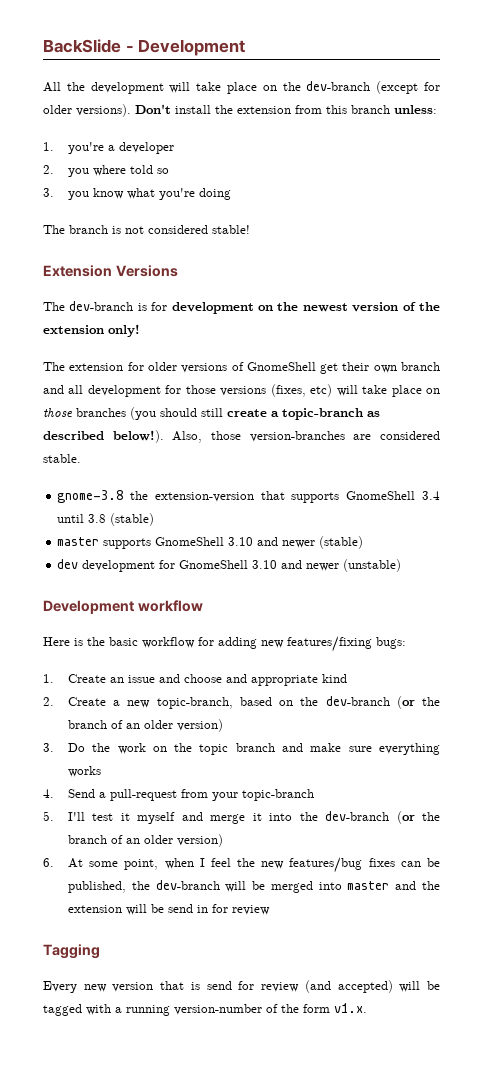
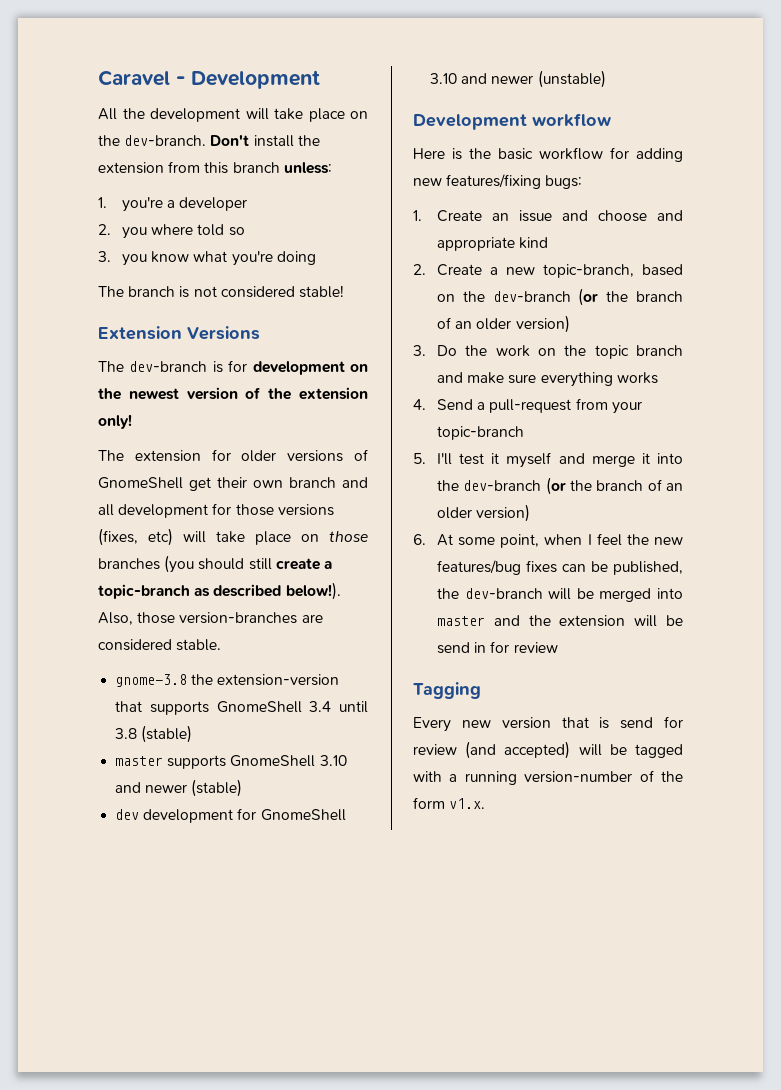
[43,39,121,53] BackSlide -> [98,70,170,86] Caravel
[306,81,441,94] [43,104,131,117] dev-branch (except for older versions). -> [124,135,207,146] dev-branch.

